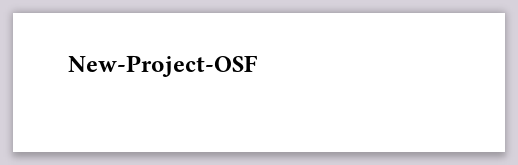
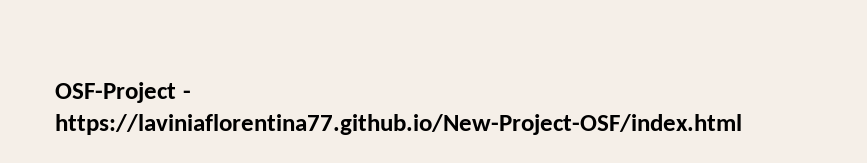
[68,55,257,77] New-Project-OSF -> [55,82,191,103] [55,114,742,135] OSF-Project - https://laviniaflorentina77.github.io/New-Project-OSF/index.html

